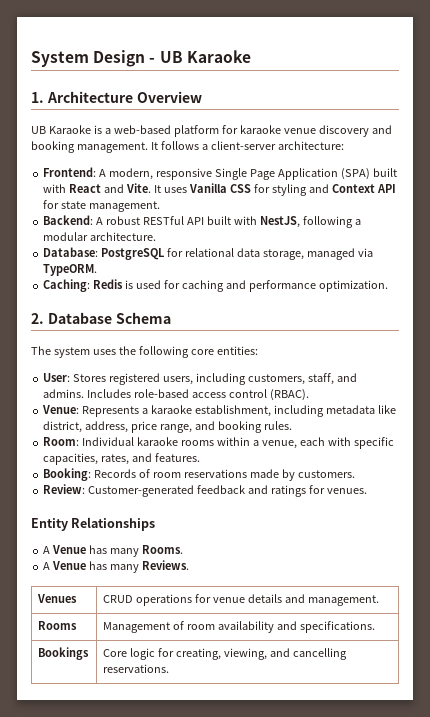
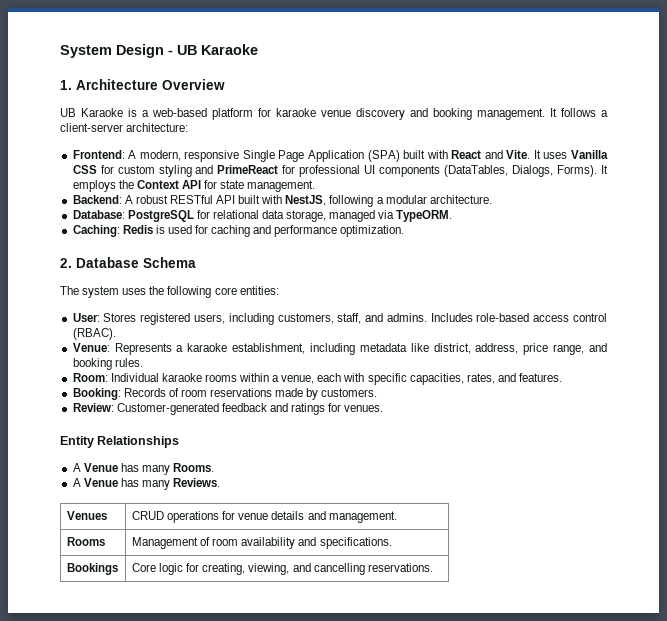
(270, 188) none -> [117,165,155,174] custom
(329, 188) none -> [217,165,608,177] [72,180,134,192] PrimeReact for professional UI components (DataTables, Dialogs, Forms). It employs the

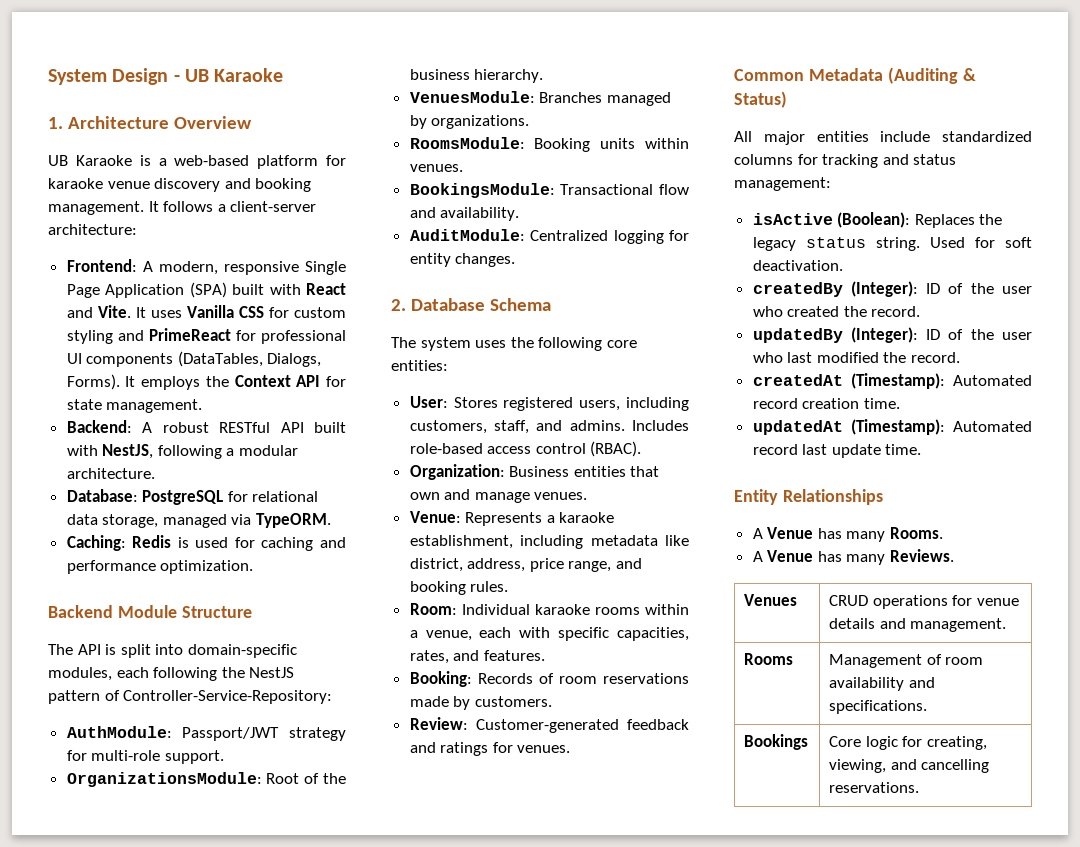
(405, 231) none -> [48,605,252,618] [48,644,297,658] [48,667,295,681] [48,690,333,704] [66,726,346,741] [66,750,224,764] [66,772,346,787] [409,69,544,83] [409,91,671,106] [409,115,530,129] [409,137,689,152] [409,164,463,172] [409,183,689,198] [409,207,520,221] [409,229,689,244] [409,253,516,267] // Backend Module Structure // The API is split into domain-specific modules, each following the NestJS pattern of Controller-Service-Repository: // AuthModule: Passport/JWT strategy for multi-role support. // OrganizationsModule: Root of the business hierarchy. // VenuesModule: Branches managed by organizations. // RoomsModule: Booking units within venues. // BookingsModule: Transactional flow and availability. // AuditModule: Centralized logging for entity changes.
(116, 334) none -> [409,464,660,480] [409,489,588,503] // Organization: Business entities that own and manage venues.
(384, 408) none -> [734,67,976,84] [734,91,787,108] [734,131,1032,145] [734,154,957,168] [734,177,831,191] [752,212,1003,228] [752,237,1032,251] [752,260,843,271] [752,281,1032,297] [752,306,921,317] [752,327,1032,343] [752,352,961,363] [752,373,1032,389] [752,398,900,409] [752,419,1032,435] [752,444,922,458] // Common Metadata (Auditing & Status) // All major entities include standardized columns for tracking and status management: // isActive (Boolean): Replaces the legacy status string. Used for soft deactivation. // createdBy (Integer): ID of the user who created the record. // updatedBy (Integer): ID of the user who last modified the record. // createdAt (Timestamp): Automated record creation time. // updatedAt (Timestamp): Automated record last update time.

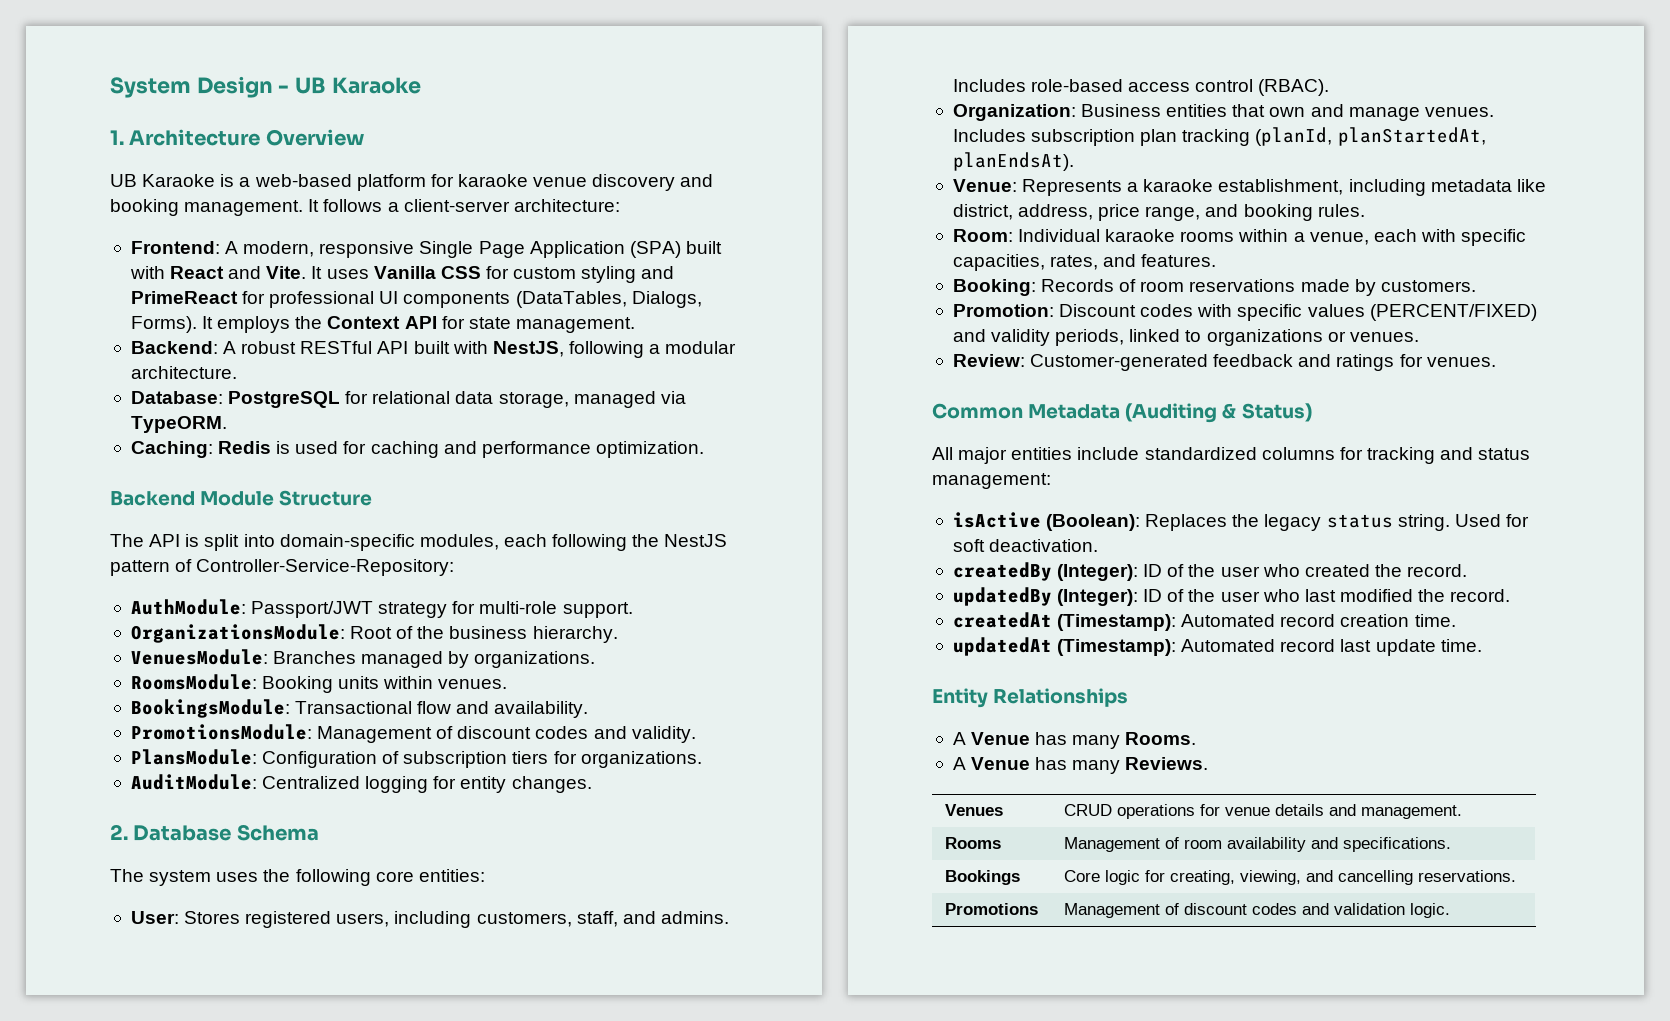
(520, 214) none -> [130,724,696,743] [130,749,702,768] // PromotionsModule: Management of discount codes and validity. // PlansModule: Configuration of subscription tiers for organizations.
(588, 496) none -> [952,127,1486,146] [952,152,1074,171] Includes subscription plan tracking (planId, planStartedAt, planEndsAt).
(552, 701) none -> [952,304,1537,321] [952,329,1419,346] // Promotion: Discount codes with specific values (PERCENT/FIXED) and validity periods, linked to organizations or venues.
(920, 787) none -> [944,903,1038,915] [1063,903,1450,918] // Promotions | Management of discount codes and validation logic.

